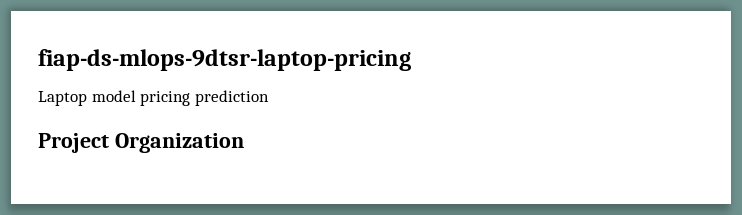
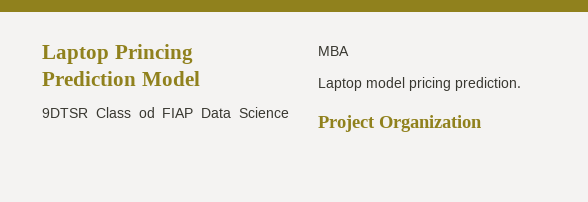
[38,49,411,71] fiap-ds-mlops-9dtsr-laptop-pricing -> [42,44,193,64] [42,71,200,86] [42,107,289,118] [318,46,349,56] Laptop Princing Prediction Model // 9DTSR Class od FIAP Data Science MBA
[194,90,269,106] prediction -> [455,77,521,91] prediction.

